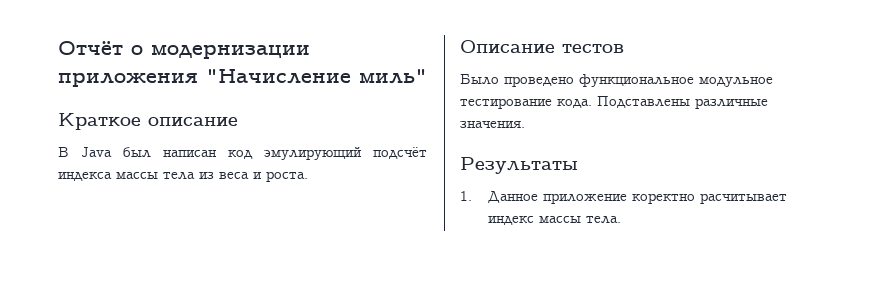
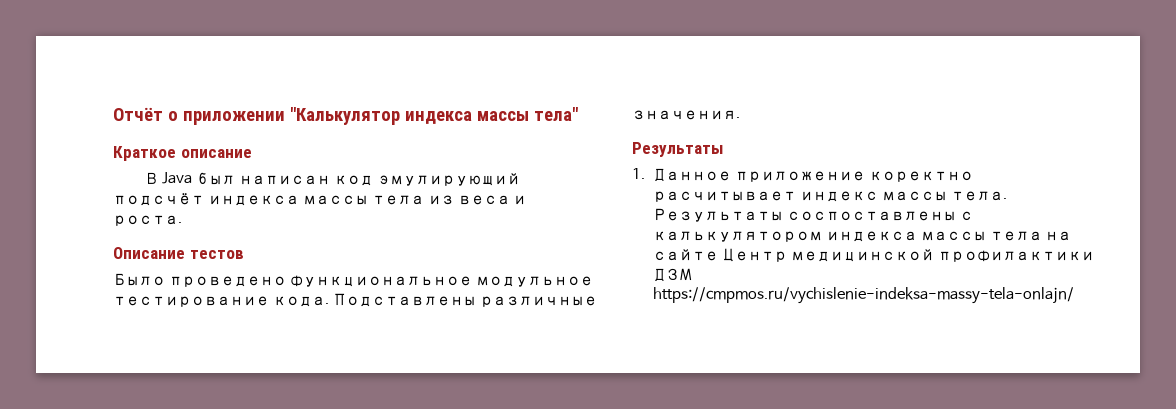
[151,45,310,59] [58,69,427,87] модернизации приложения "Начисление миль" -> [182,107,578,125] приложении "Калькулятор индекса массы тела"
(621, 220) none -> [652,208,973,222] [652,231,1072,242] [652,248,1094,262] [652,268,692,282] [652,287,1074,304] Результаты соспоставлены с калькулятором индекса массы тела на сайте Центр медицинской профилактики ДЗМ https://cmpmos.ru/vychislenie-indeksa-massy-tela-onlajn/

